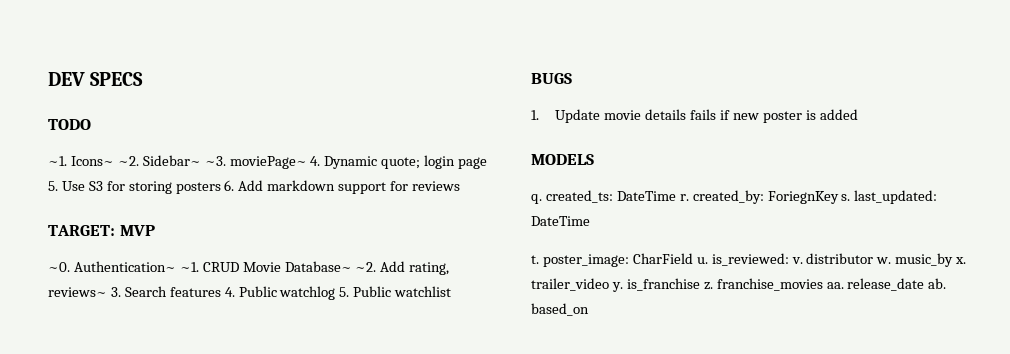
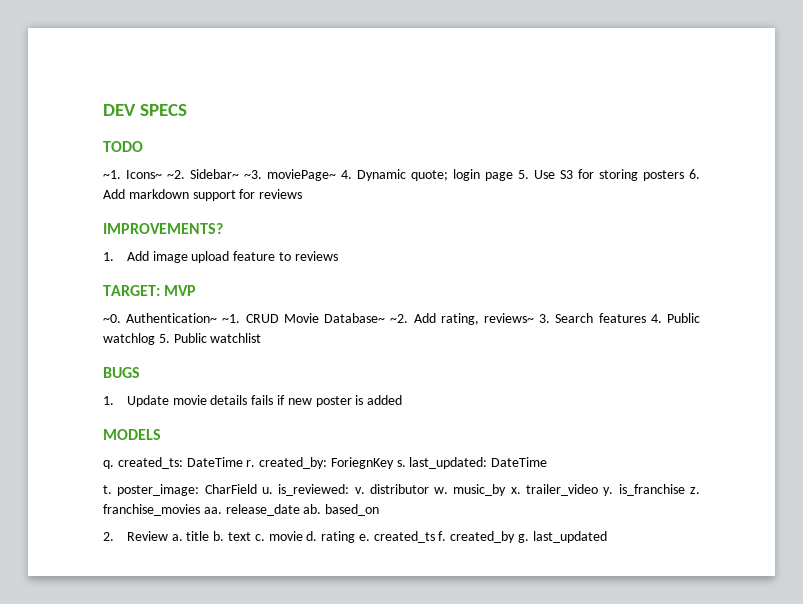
(461, 186) none -> [103,223,223,234] [103,251,338,263] // IMPROVEMENTS? // 1. Add image upload feature to reviews
(589, 309) none -> [103,531,607,543] // 2. Review a. title b. text c. movie d. rating e. created_ts f. created_by g. last_updated

